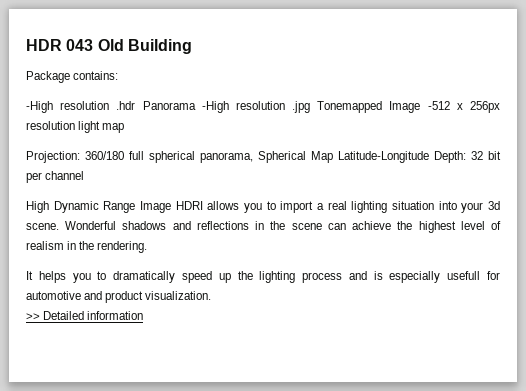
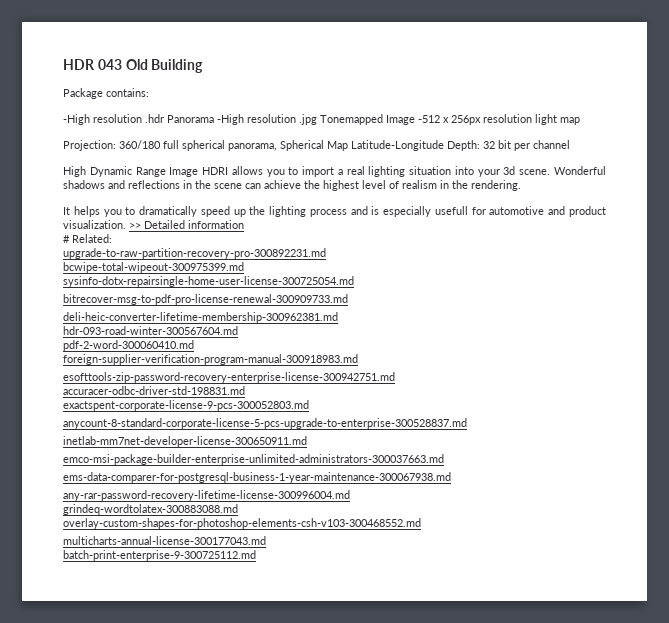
(212, 295) // -> (126, 224) none
(144, 315) none -> [63,234,112,243] [63,248,326,259] [63,262,244,273] [63,276,354,287] [63,294,348,305] [63,312,338,323] [63,326,238,335] [63,340,194,351] [63,354,358,365] [63,372,395,383] [63,386,245,395] [63,400,309,411] [63,418,467,429] [63,436,307,447] [63,454,444,465] [63,472,451,483] [63,490,350,501] [63,504,238,515] [63,518,421,529] [63,536,266,545] [63,550,256,561] // # Related: // upgrade-to-raw-partition-recovery-pro-300892231.md // bcwipe-total-wipeout-300975399.md // sysinfo-dotx-repairsingle-home-user-license-300725054.md // bitrecover-msg-to-pdf-pro-license-renewal-300909733.md // deli-heic-converter-lifetime-membership-300962381.md // hdr-093-road-winter-300567604.md // pdf-2-word-300060410.md // foreign-supplier-verification-program-manual-300918983.md // esofttools-zip-password-recovery-enterprise-license-300942751.md // accuracer-odbc-driver-std-198831.md // exactspent-corporate-license-9-pcs-300052803.md // anycount-8-standard-corporate-license-5-pcs-upgrade-to-enterprise-300528837.md // inetlab-mm7net-developer-license-300650911.md // emco-msi-package-builder-enterprise-unlimited-administrators-300037663.md // ems-data-comparer-for-postgresql-business-1-year-maintenance-300067938.md // any-rar-password-recovery-lifetime-license-300996004.md // grindeq-wordtolatex-300883088.md // overlay-custom-shapes-for-photoshop-elements-csh-v103-300468552.md // multicharts-annual-license-300177043.md // batch-print-enterprise-9-300725112.md

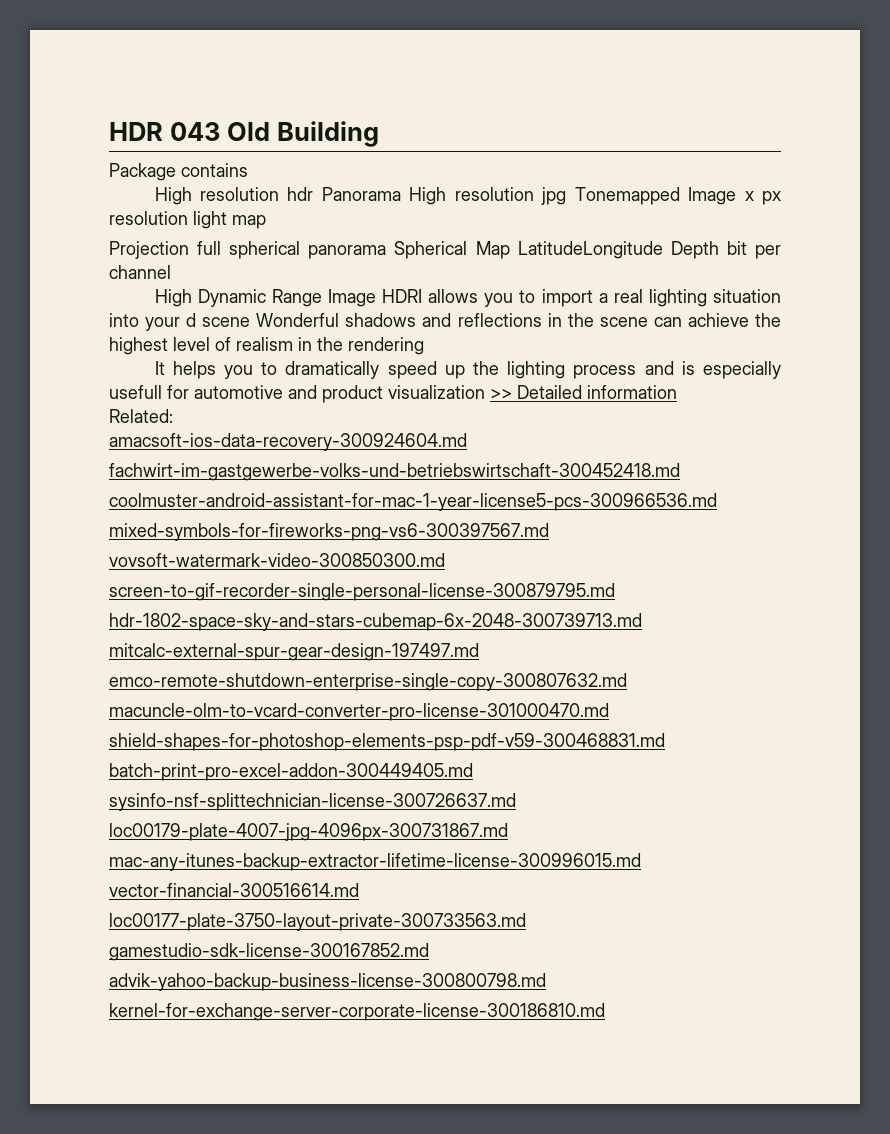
[106,88,149,97] [63,114,481,125] contains: // -High resolution .hdr Panorama -High resolution .jpg Tonemapped Image -512 x 256px -> [181,163,248,177] [154,187,781,205] contains // High resolution hdr Panorama High resolution jpg Tonemapped Image x px
[63,140,161,151] Projection: 360/180 -> [109,241,189,259] Projection
[228,143,277,151] panorama, -> [308,245,387,259] panorama
[351,140,495,151] Latitude-Longitude Depth: 32 -> [517,241,719,259] LatitudeLongitude Depth
[503,166,551,175] 3d scene. -> [186,313,251,327] d scene
[471,180,521,191] rendering. -> [348,337,424,355] rendering
[63,220,126,229] visualization. -> [388,385,485,399] visualization
[63,235,70,243] # -> (677, 392) none
[63,248,326,259] [63,262,244,273] [63,276,354,287] [63,294,348,305] [63,312,338,323] [63,326,238,335] [63,340,194,351] [63,354,358,365] [63,372,395,383] [63,386,245,395] [63,400,309,411] [63,418,467,429] [63,436,307,447] [63,454,444,465] [63,472,451,483] [63,490,350,501] [63,504,238,515] [63,518,421,529] [63,536,266,545] [63,550,256,561] upgrade-to-raw-partition-recovery-pro-300892231.md // bcwipe-total-wipeout-300975399.md // sysinfo-dotx-repairsingle-home-user-license-300725054.md // bitrecover-msg-to-pdf-pro-license-renewal-300909733.md // deli-heic-converter-lifetime-membership-300962381.md // hdr-093-road-winter-300567604.md // pdf-2-word-300060410.md // foreign-supplier-verification-program-manual-300918983.md // esofttools-zip-password-recovery-enterprise-license-300942751.md // accuracer-odbc-driver-std-198831.md // exactspent-corporate-license-9-pcs-300052803.md // anycount-8-standard-corporate-license-5-pcs-upgrade-to-enterprise-300528837.md // inetlab-mm7net-developer-license-300650911.md // emco-msi-package-builder-enterprise-unlimited-administrators-300037663.md // ems-data-comparer-for-postgresql-business-1-year-maintenance-300067938.md // any-rar-password-recovery-lifetime-license-300996004.md // grindeq-wordtolatex-300883088.md // overlay-custom-shapes-for-photoshop-elements-csh-v103-300468552.md // multicharts-annual-license-300177043.md // batch-print-enterprise-9-300725112.md -> [109,433,467,451] [109,463,680,481] [109,493,717,511] [109,523,549,541] [109,553,445,567] [109,583,615,601] [109,613,642,631] [109,643,479,661] [109,673,627,691] [109,703,609,721] [109,733,665,751] [109,763,473,781] [109,793,516,811] [109,823,508,841] [109,853,641,871] [109,883,359,897] [109,913,526,931] [109,943,429,961] [109,973,546,991] [109,1003,605,1021] amacsoft-ios-data-recovery-300924604.md // fachwirt-im-gastgewerbe-volks-und-betriebswirtschaft-300452418.md // coolmuster-android-assistant-for-mac-1-year-license5-pcs-300966536.md // mixed-symbols-for-fireworks-png-vs6-300397567.md // vovsoft-watermark-video-300850300.md // screen-to-gif-recorder-single-personal-license-300879795.md // hdr-1802-space-sky-and-stars-cubemap-6x-2048-300739713.md // mitcalc-external-spur-gear-design-197497.md // emco-remote-shutdown-enterprise-single-copy-300807632.md // macuncle-olm-to-vcard-converter-pro-license-301000470.md // shield-shapes-for-photoshop-elements-psp-pdf-v59-300468831.md // batch-print-pro-excel-addon-300449405.md // sysinfo-nsf-splittechnician-license-300726637.md // loc00179-plate-4007-jpg-4096px-300731867.md // mac-any-itunes-backup-extractor-lifetime-license-300996015.md // vector-financial-300516614.md // loc00177-plate-3750-layout-private-300733563.md // gamestudio-sdk-license-300167852.md // advik-yahoo-backup-business-license-300800798.md // kernel-for-exchange-server-corporate-license-300186810.md

